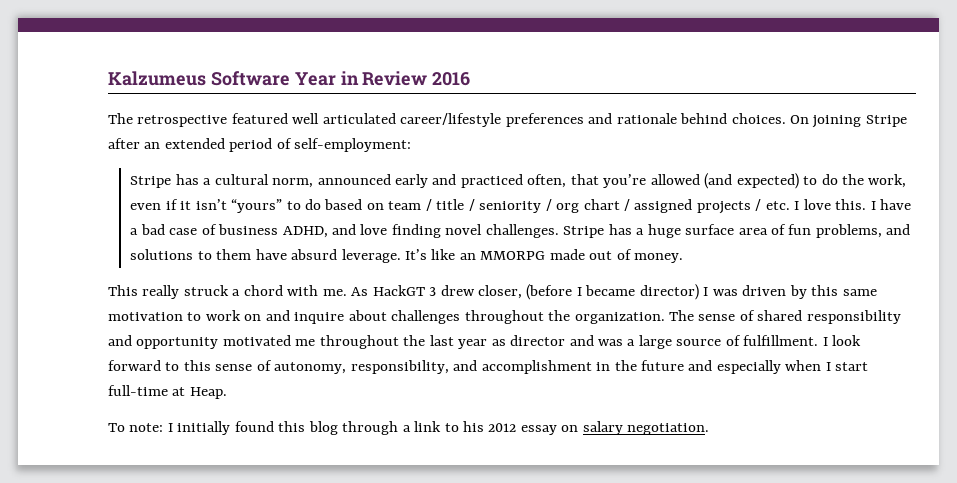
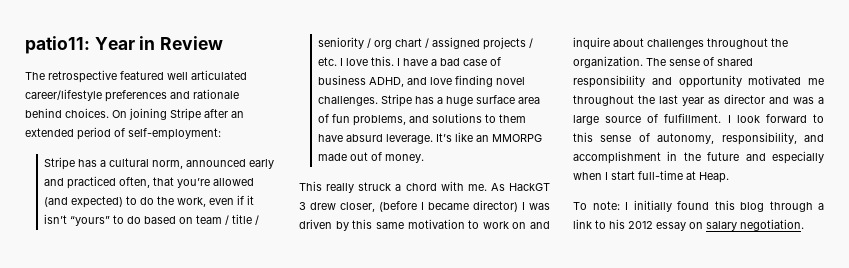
[108,71,290,86] Kalzumeus Software -> [25,36,90,54] patio11:
[432,72,471,86] 2016 -> (224, 43) none

